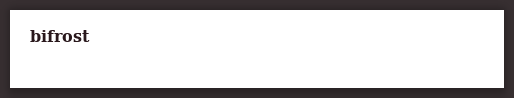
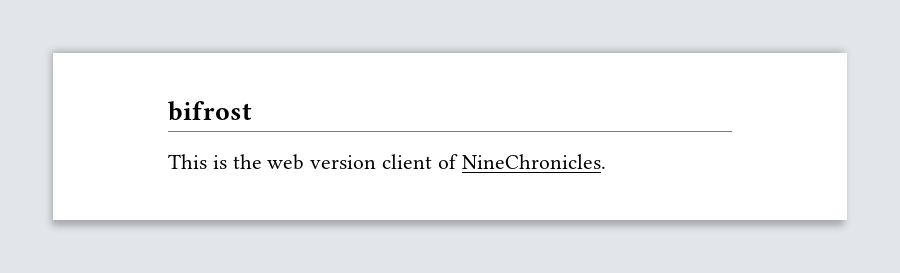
(90, 36) none -> [168,154,606,170] // This is the web version client of NineChronicles.

